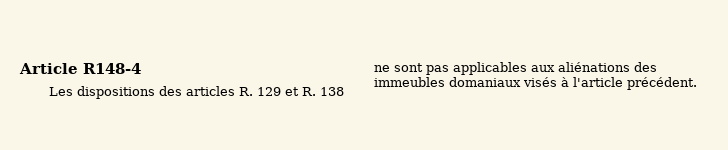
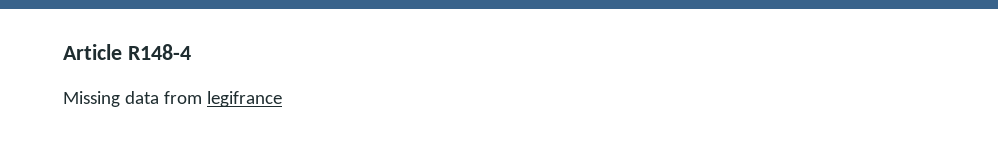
[48,86,344,99] [374,62,657,75] [374,77,697,90] Les dispositions des articles R. 129 et R. 138 ne sont pas applicables aux aliénations des immeubles domaniaux visés à l'article précédent. -> [63,91,282,107] Missing data from legifrance

